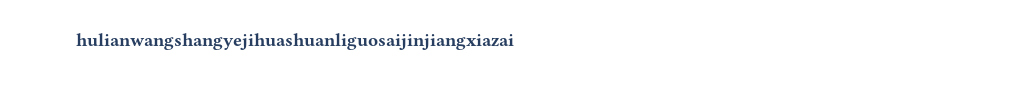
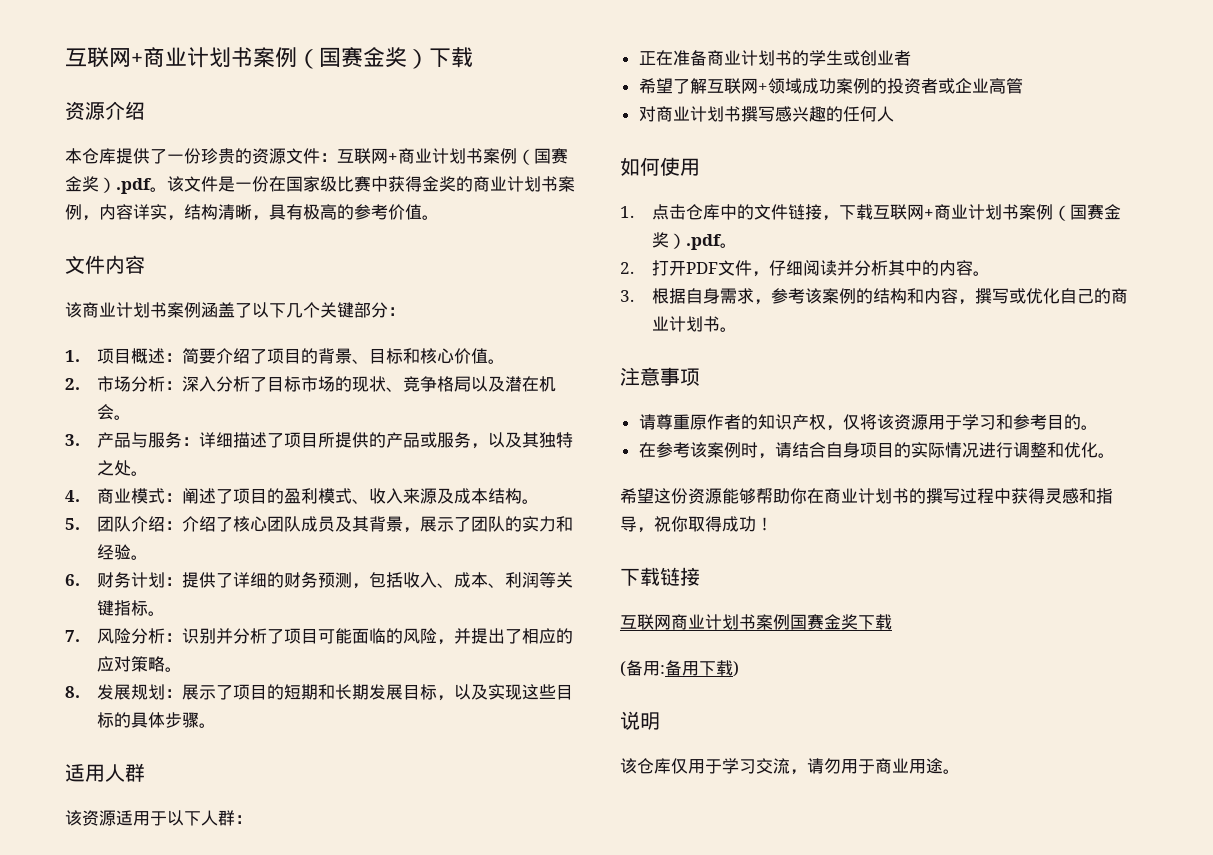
[76,33,514,50] hulianwangshangyejihuashuanliguosaijinjiangxiazai -> [65,47,473,69] [65,101,145,121] [65,148,568,165] [65,176,575,194] [65,204,439,221] [65,255,145,274] [65,302,405,318] [65,348,506,364] [65,376,557,392] [97,404,132,420] [65,432,574,449] [97,460,149,476] [65,488,540,504] [65,516,574,533] [97,544,149,560] [65,572,574,589] [97,600,166,616] [65,628,574,645] [97,656,183,672] [65,684,574,701] [97,712,217,728] [65,763,145,782] [65,810,252,826] [638,50,911,66] [638,78,1023,94] [638,106,894,122] [620,157,700,176] [620,204,1122,221] [652,232,738,250] [620,260,991,277] [620,288,1129,305] [652,316,738,332] [620,367,700,386] [638,414,1098,431] [638,442,1115,459] [620,488,1113,504] [620,516,773,533] [620,567,700,586] [620,614,892,630] [620,660,739,677] [620,711,660,730] [620,758,960,775] 互联网+商业计划书案例（国赛金奖）下载 // 资源介绍 // 本仓库提供了一份珍贵的资源文件：互联网+商业计划书案例（国赛金奖）.pdf。该文件是一份在国家级比赛中获得金奖的商业计划书案例，内容详实，结构清晰，具有极高的参考价值。 // 文件内容 // 该商业计划书案例涵盖了以下几个关键部分： // 1.项目概述：简要介绍了项目的背景、目标和核心价值。 // 2.市场分析：深入分析了目标市场的现状、竞争格局以及潜在机会。 // 3.产品与服务：详细描述了项目所提供的产品或服务，以及其独特之处。 // 4.商业模式：阐述了项目的盈利模式、收入来源及成本结构。 // 5.团队介绍：介绍了核心团队成员及其背景，展示了团队的实力和经验。 // 6.财务计划：提供了详细的财务预测，包括收入、成本、利润等关键指标。 // 7.风险分析：识别并分析了项目可能面临的风险，并提出了相应的应对策略。 // 8.发展规划：展示了项目的短期和长期发展目标，以及实现这些目标的具体步骤。 // 适用人群 // 该资源适用于以下人群： // 正在准备商业计划书的学生或创业者 // 希望了解互联网+领域成功案例的投资者或企业高管 // 对商业计划书撰写感兴趣的任何人 // 如何使用 // 1.点击仓库中的文件链接，下载互联网+商业计划书案例（国赛金奖）.pdf。 // 2.打开PDF文件，仔细阅读并分析其中的内容。 // 3.根据自身需求，参考该案例的结构和内容，撰写或优化自己的商业计划书。 // 注意事项 // 请尊重原作者的知识产权，仅将该资源用于学习和参考目的。 // 在参考该案例时，请结合自身项目的实际情况进行调整和优化。 // 希望这份资源能够帮助你在商业计划书的撰写过程中获得灵感和指导，祝你取得成功！ // 下载链接 // 互联网商业计划书案例国赛金奖下载 // (备用:备用下载) // 说明 // 该仓库仅用于学习交流，请勿用于商业用途。

